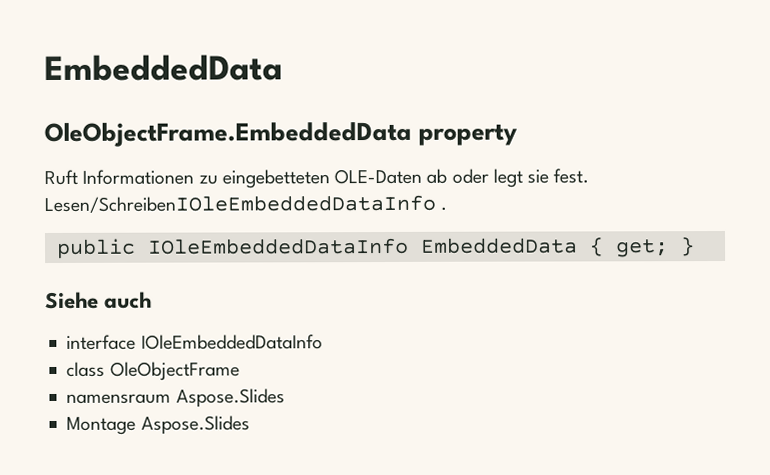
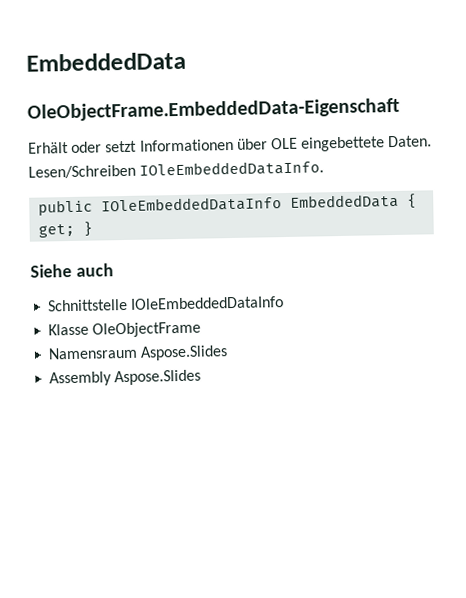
[44,121,519,148] [44,168,590,189] [44,194,448,214] OleObjectFrame.EmbeddedData property // Ruft Informationen zu eingebetteten OLE-Daten ab oder legt sie fest. Lesen/SchreibenIOleEmbeddedDataInfo . -> [27,97,400,122] [28,135,433,154] [28,160,325,179] OleObjectFrame.EmbeddedData-Eigenschaft // Erhält oder setzt Informationen über OLE eingebettete Daten. Lesen/Schreiben IOleEmbeddedDataInfo.
[66,334,137,350] interface -> [47,298,129,312] Schnittstelle
[66,361,106,377] class -> [48,323,90,336] Klasse
[66,393,172,404] namensraum -> [48,346,139,360] Namensraum
[66,416,137,435] Montage -> [49,371,113,387] Assembly

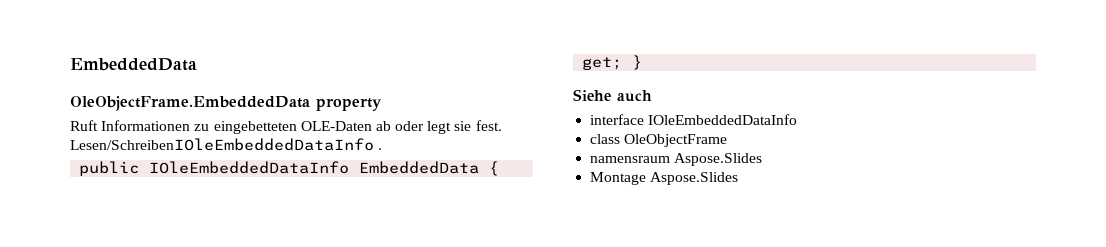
[27,97,400,122] [28,135,433,154] [28,160,325,179] OleObjectFrame.EmbeddedData-Eigenschaft // Erhält oder setzt Informationen über OLE eingebettete Daten. Lesen/Schreiben IOleEmbeddedDataInfo. -> [70,96,382,111] [70,120,502,134] [70,138,383,151] OleObjectFrame.EmbeddedData property // Ruft Informationen zu eingebetteten OLE-Daten ab oder legt sie fest. Lesen/SchreibenIOleEmbeddedDataInfo .
[47,298,129,312] Schnittstelle -> [590,114,645,125] interface
[48,323,90,336] Klasse -> [590,134,621,144] class
[48,346,139,360] Namensraum -> [590,156,671,163] namensraum
[49,371,113,387] Assembly -> [590,172,647,185] Montage

